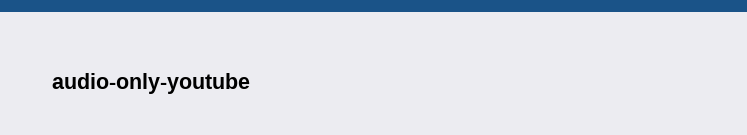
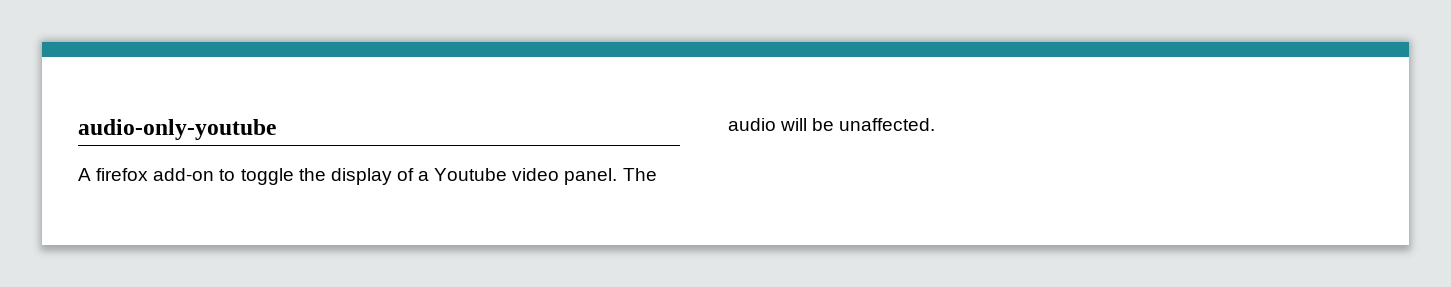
(250, 83) none -> [78,168,657,185] [728,118,936,131] // A firefox add-on to toggle the display of a Youtube video panel. The audio will be unaffected.

